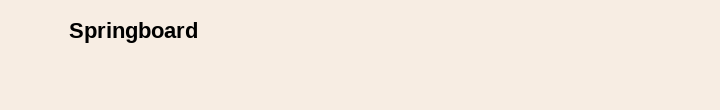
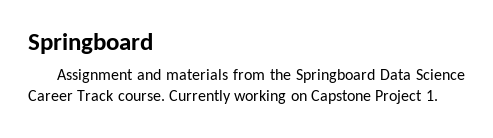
[69,22,198,43] Springboard -> [28,33,153,54] [57,69,465,83] [28,90,438,104] Springboard // Assignment and materials from the Springboard Data Science Career Track course. Currently working on Capstone Project 1.

